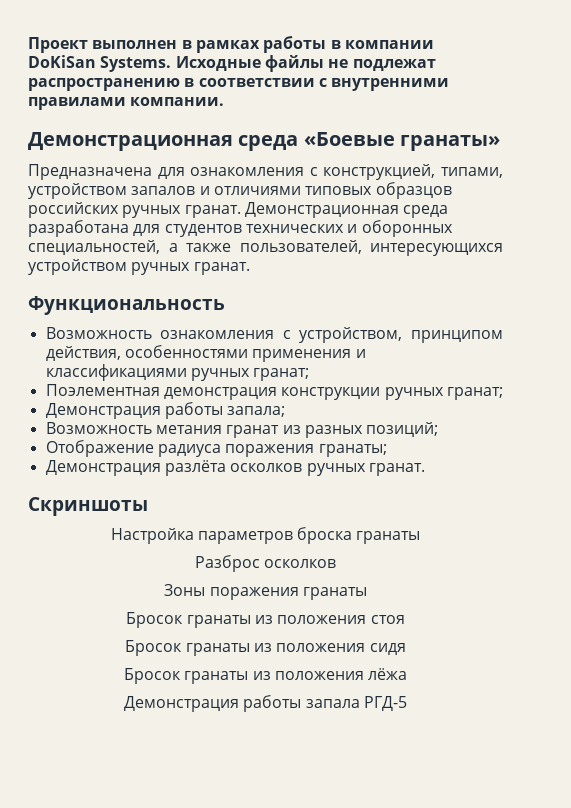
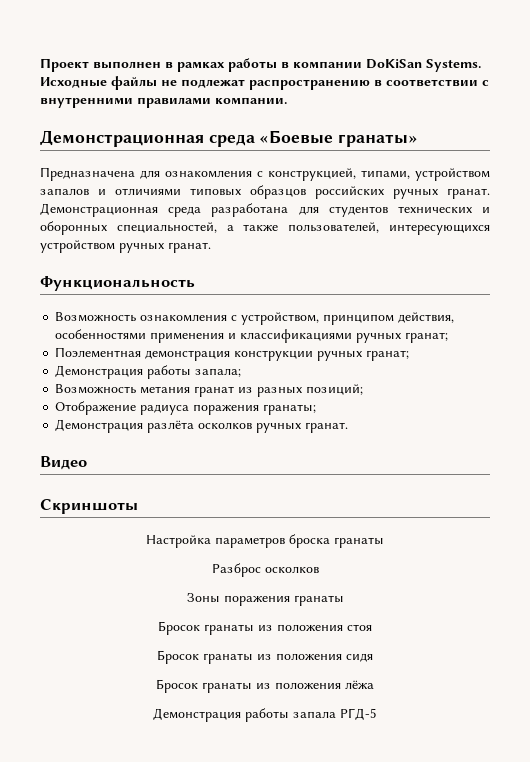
(425, 469) none -> [40,456,87,470] // Видео

